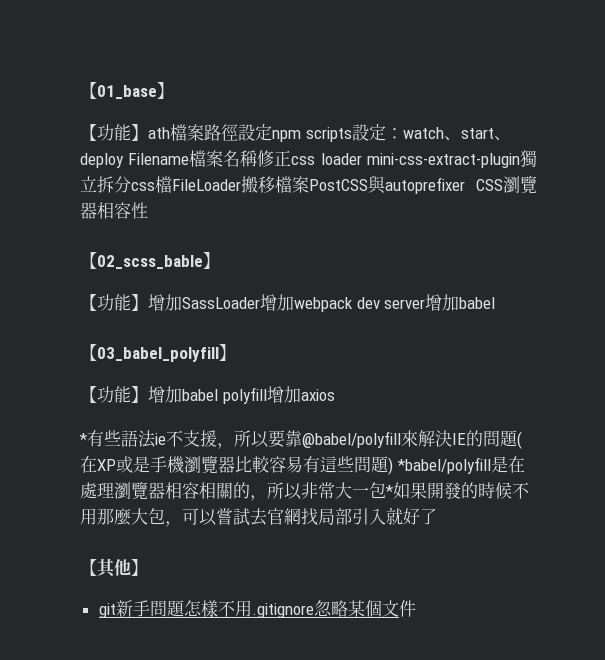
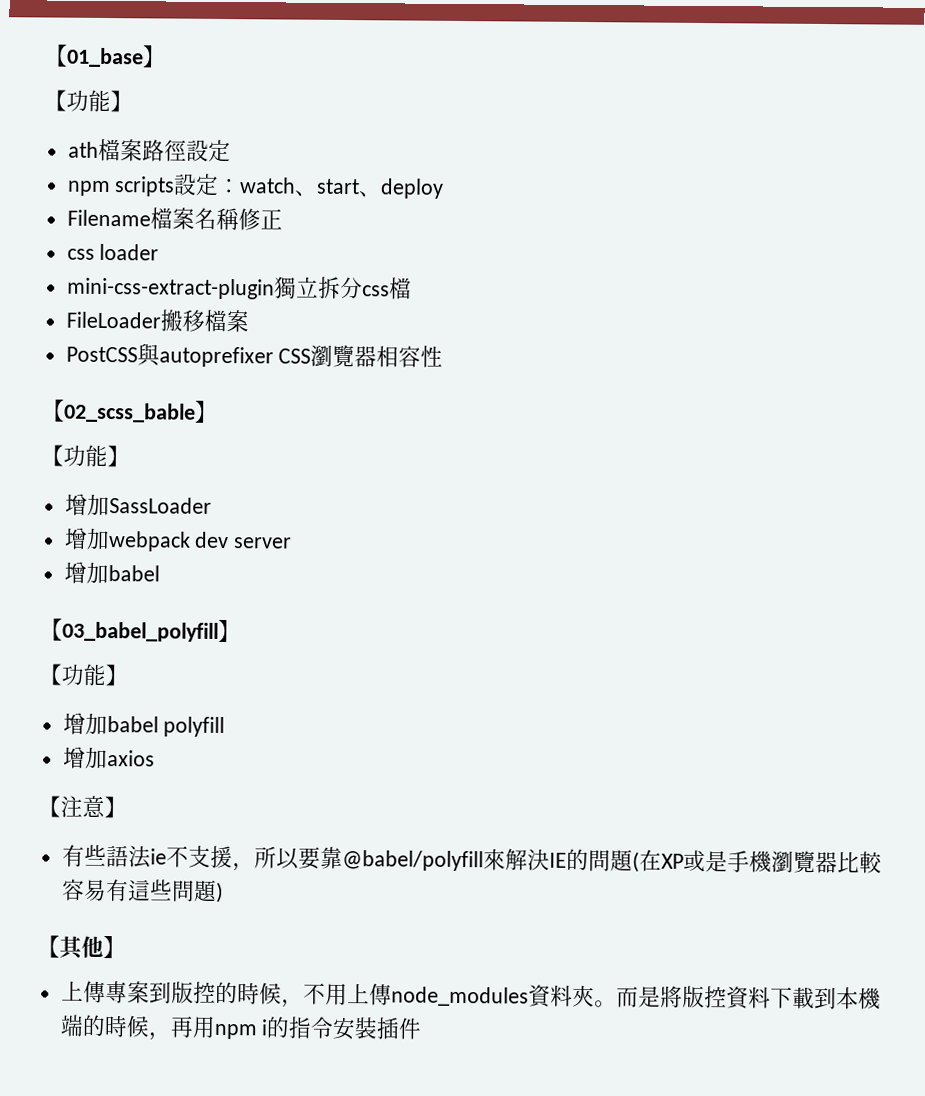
(148, 132) none -> (133, 101) //
(272, 132) none -> (231, 151) //
(124, 160) none -> (445, 188) //
(292, 158) none -> (283, 219) //
(362, 159) none -> (160, 252) //
(172, 184) none -> (412, 288) //
(309, 184) none -> (249, 321) //
(148, 302) none -> (130, 456) //
(260, 303) none -> (212, 505) //
(426, 304) none -> (293, 543) //
(148, 394) none -> (129, 675) //
(267, 395) none -> (226, 727) //
[79,433,87,445] * -> [38,795,127,819] 【注意】 //
[396,456,525,474] [80,482,529,501] [80,507,437,527] [80,558,148,578] [98,600,399,618] *babel/polyfill是在處理瀏覽器相容相關的，所以非常大一包*如果開發的時候不用那麼大包，可以嘗試去官網找局部引入就好了 // 【其他】 // git新手問題怎樣不用.gitignore忽略某個文 -> [37,935,126,960] [60,980,881,1010] [59,1014,401,1041] // 【其他】 // 上傳專案到版控的時候，不用上傳node_modules資料夾。而是將版控資料下載到本機端的時候，再用npm i的指令安裝插

